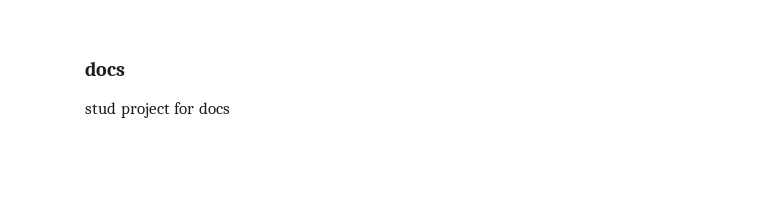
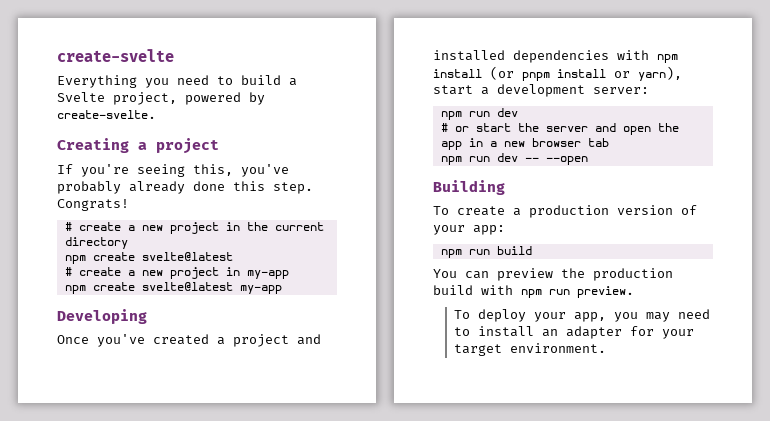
[85,61,125,76] [85,102,230,118] docs // stud project for docs -> [57,49,174,62] [57,75,297,88] [57,92,265,105] [57,110,156,119] [57,138,219,154] [57,164,289,177] [57,181,313,194] [57,199,129,211] [64,222,324,234] [64,237,128,249] [64,252,233,264] [64,267,289,279] [64,282,282,294] [57,309,147,324] [57,334,321,347] [433,50,678,63] [433,66,682,81] [433,84,649,97] [440,108,518,120] [440,123,679,135] [440,138,609,150] [440,153,588,165] [433,180,505,195] [433,205,697,218] [433,225,505,235] [440,246,532,258] [433,268,673,281] [433,285,634,298] [453,309,710,322] [453,326,694,339] [453,343,606,356] create-svelte // Everything you need to build a Svelte project, powered by create-svelte. // Creating a project // If you're seeing this, you've probably already done this step. Congrats! // # create a new project in the current directory // npm create svelte@latest // # create a new project in my-app // npm create svelte@latest my-app // Developing // Once you've created a project and installed dependencies with npm install (or pnpm install or yarn), start a development server: // npm run dev // # or start the server and open the app in a new browser tab // npm run dev -- --open // Building // To create a production version of your app: // npm run build // You can preview the production build with npm run preview. // To deploy your app, you may need to install an adapter for your target environment.

